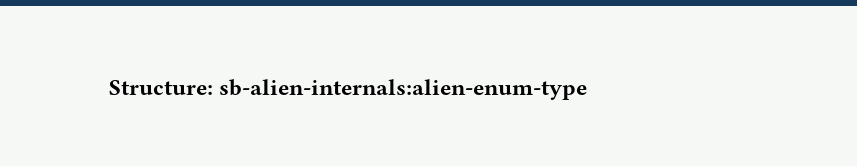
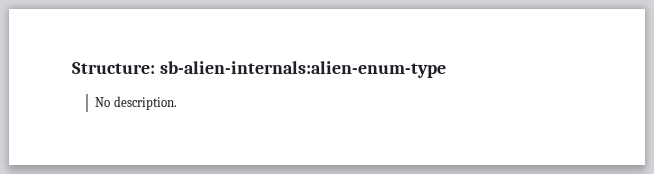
(588, 89) none -> [95,96,177,110] // No description.

